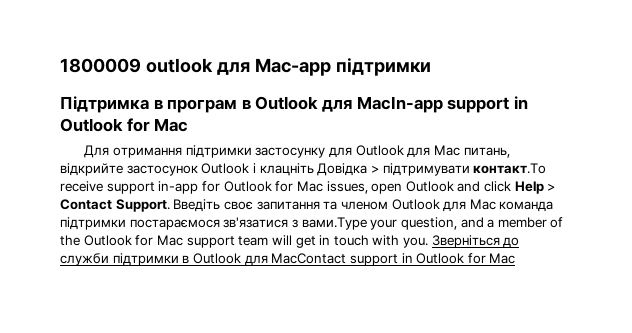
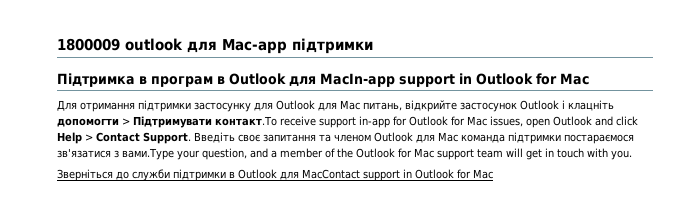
[317,163,470,176] Довідка > підтримувати -> [57,116,212,128] допомогти > Підтримувати
(429, 242) none -> (632, 155) //

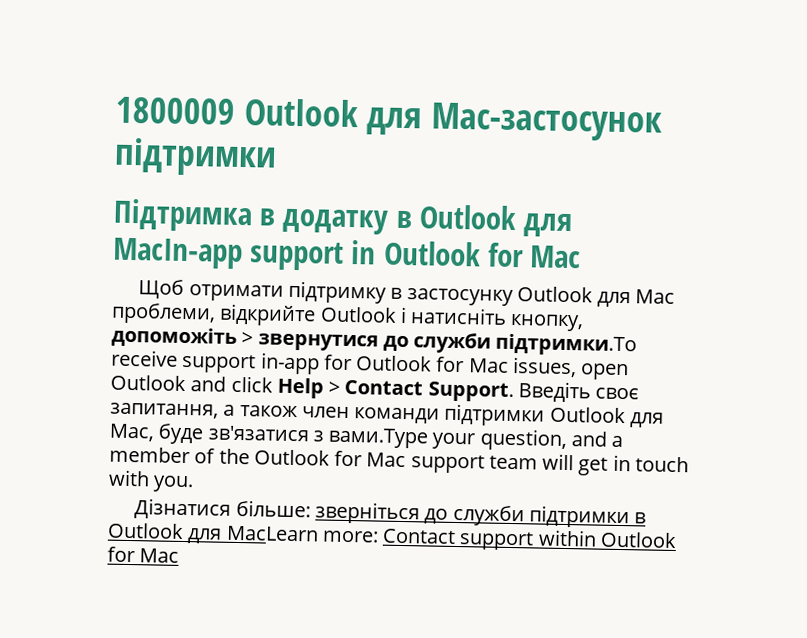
[125,38,287,54] outlook для Mac-app -> [243,98,662,142] Outlook для Mac-застосунок
[151,76,213,87] програм -> [282,208,389,235] додатку
[57,100,614,112] [57,116,277,128] Для отримання підтримки застосунку для Outlook для Mac питань, відкрийте застосунок Outlook і клацніть допомогти > Підтримувати контакт.To -> [138,279,676,308] [111,302,585,332] [111,326,638,357] Щоб отримати підтримку в застосунку Outlook для Mac проблеми, відкрийте Outlook і натисніть кнопку, допоможіть > звернутися до служби підтримки.To
[263,132,634,144] запитання та членом Outlook для Mac команда підтримки постараємося -> [110,402,664,428] [109,423,205,445] запитання, а також член команди підтримки Outlook для Mac, буде
[57,169,113,181] Зверніться -> [134,498,421,525] Дізнатися більше: зверніться
[302,169,412,181] MacContact support in -> [225,525,597,551] MacLearn more: Contact support within

